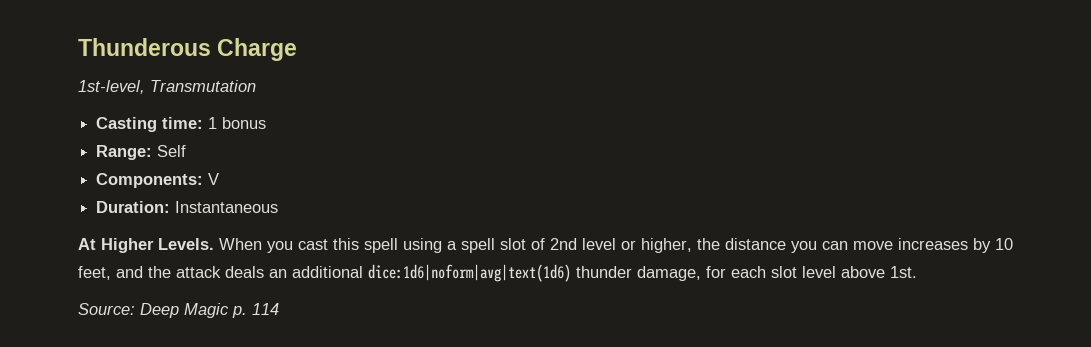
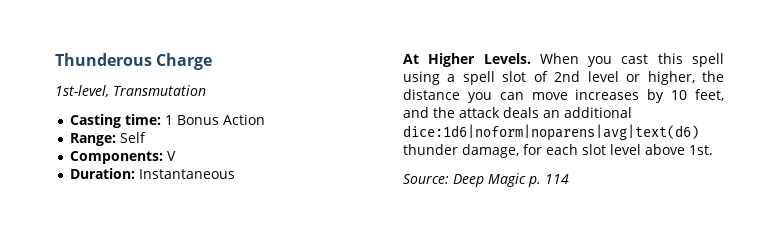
[222,117,267,129] bonus -> [176,114,265,125] Bonus Action
[368,264,571,282] dice:1d6|noform|avg|text(1d6) -> [403,124,699,141] dice:1d6|noform|noparens|avg|text(d6)

